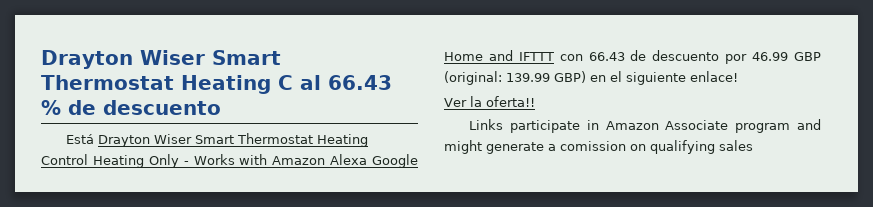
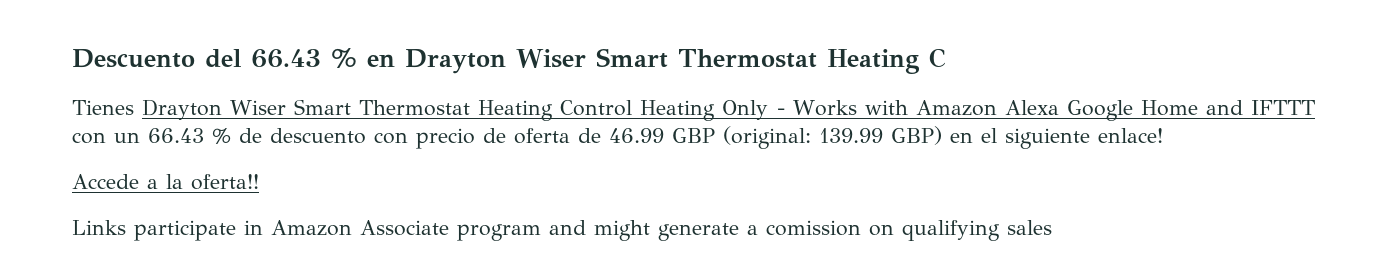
(41, 59) none -> [72,48,395,68] Descuento del 66.43 % en
[300,75,392,90] [41,100,221,115] [66,134,95,144] al 66.43 % de descuento // Está -> [72,100,134,115] // Tienes
[588,50,748,64] 66.43 de descuento por -> [114,128,601,149] un 66.43 % de descuento con precio de oferta de
[444,98,467,107] Ver -> [72,174,158,189] Accede a

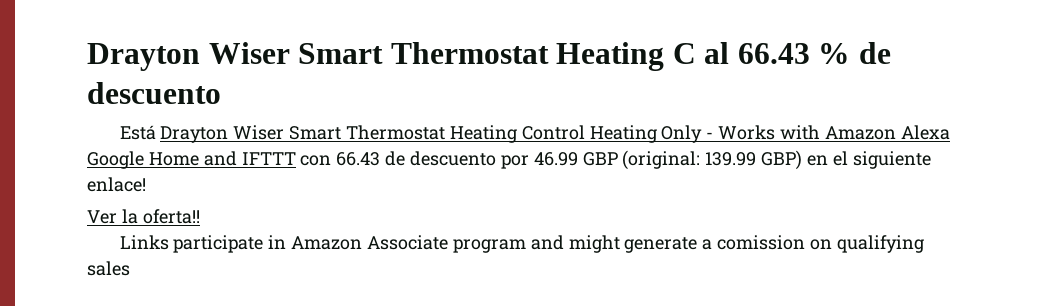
[72,48,395,68] Descuento del 66.43 % en -> (87, 57) none
[72,100,134,115] // Tienes -> [704,42,891,64] [87,82,221,104] [119,125,156,140] al 66.43 % de descuento // Está
[114,128,601,149] un 66.43 % de descuento con precio de oferta de -> [336,151,529,169] 66.43 de descuento por
[72,174,158,189] Accede a -> [87,210,117,224] Ver

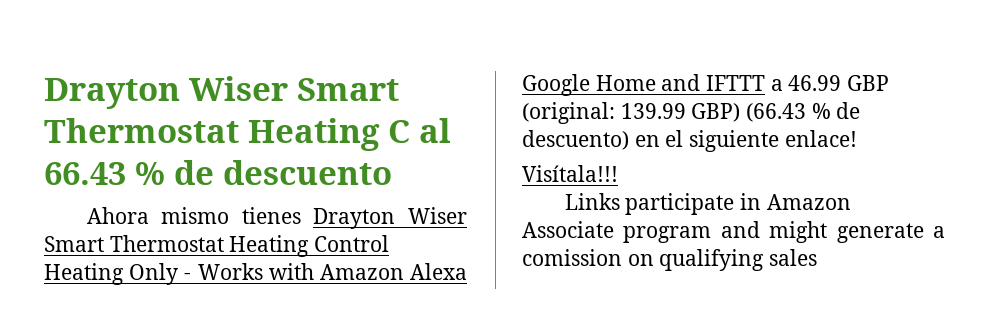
[119,125,156,140] Está -> [86,207,301,224] Ahora mismo tienes
[300,151,529,169] con 66.43 de descuento por -> [770,79,783,91] a
(803, 160) none -> [746,102,861,122] [522,130,629,150] (66.43 % de descuento)
[87,209,200,224] Ver la oferta!! -> [522,165,618,182] Visítala!!!

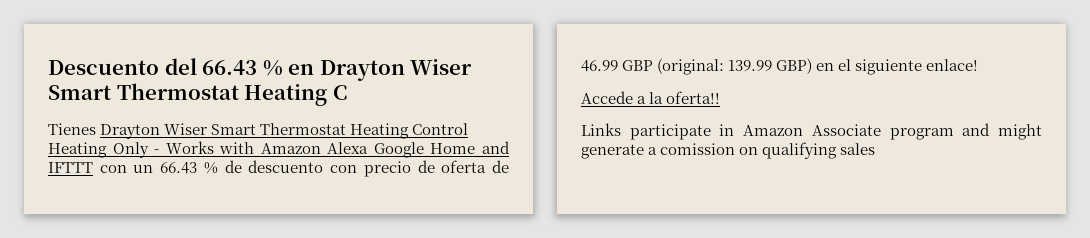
(44, 93) none -> [48,58,315,76] Descuento del 66.43 % en
[419,118,451,143] [44,160,392,185] [86,207,301,224] al 66.43 % de descuento // Ahora mismo tienes -> [48,123,96,135] // Tienes
[770,79,783,91] a -> [99,160,510,177] con un 66.43 % de descuento con precio de oferta de
[746,102,861,122] [522,130,629,150] (66.43 % de descuento) -> (813, 66) none
[522,165,618,182] Visítala!!! -> [581,91,721,104] Accede a la oferta!!

